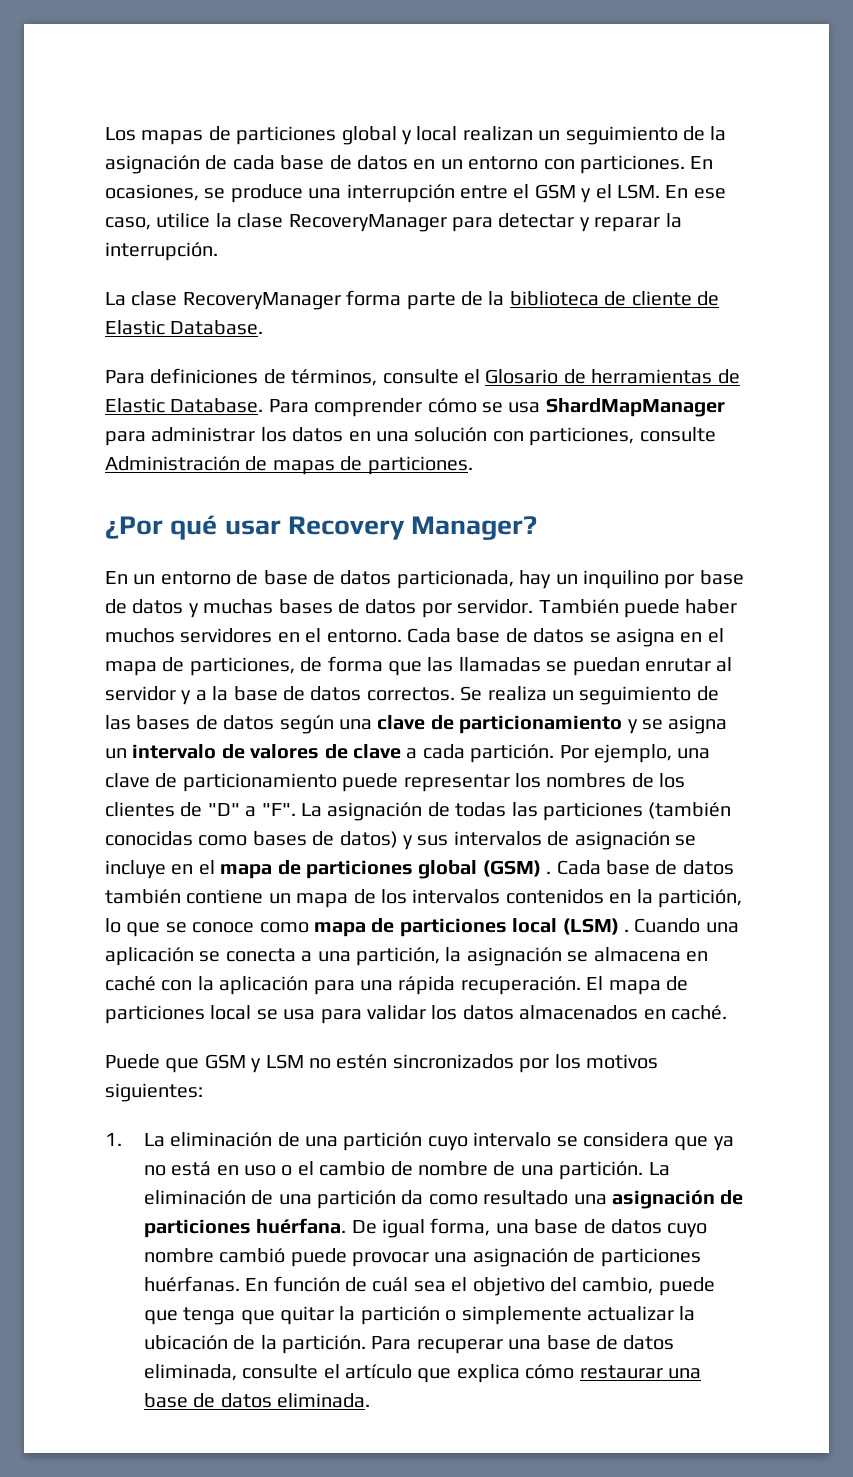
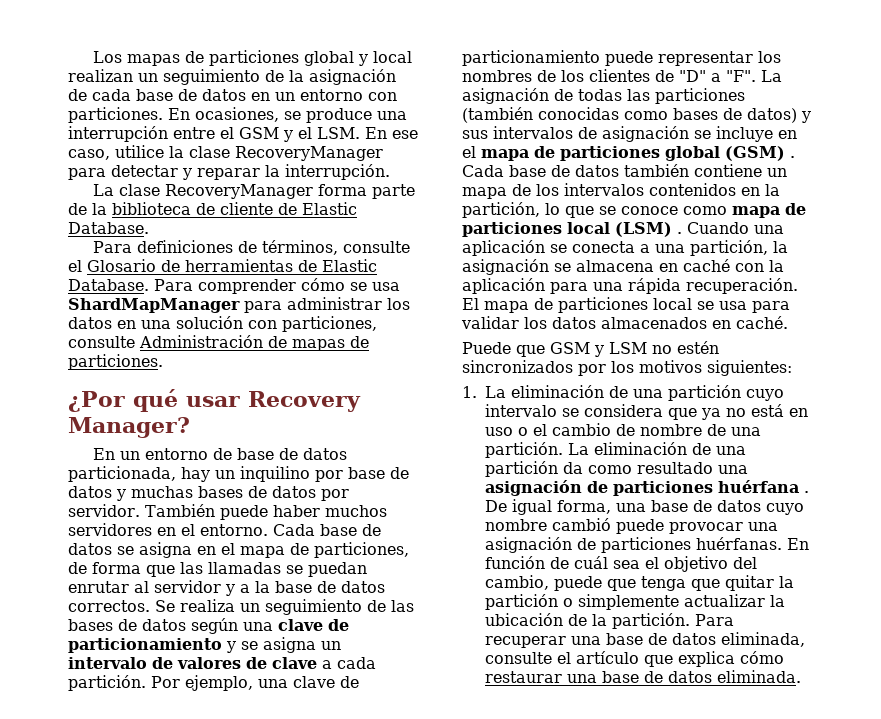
[256,1218,347,1234] huérfana. -> [718,480,809,493] huérfana .

